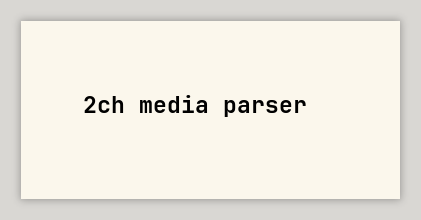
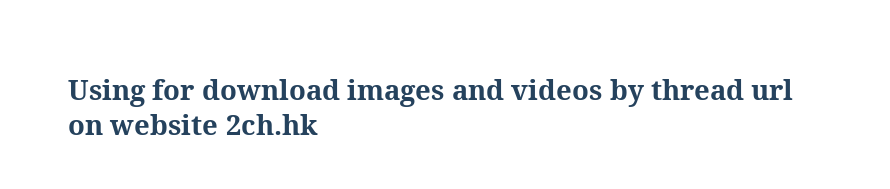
[83,95,307,117] 2ch media parser -> [68,79,794,107] [68,114,318,135] Using for download images and videos by thread url on website 2ch.hk

